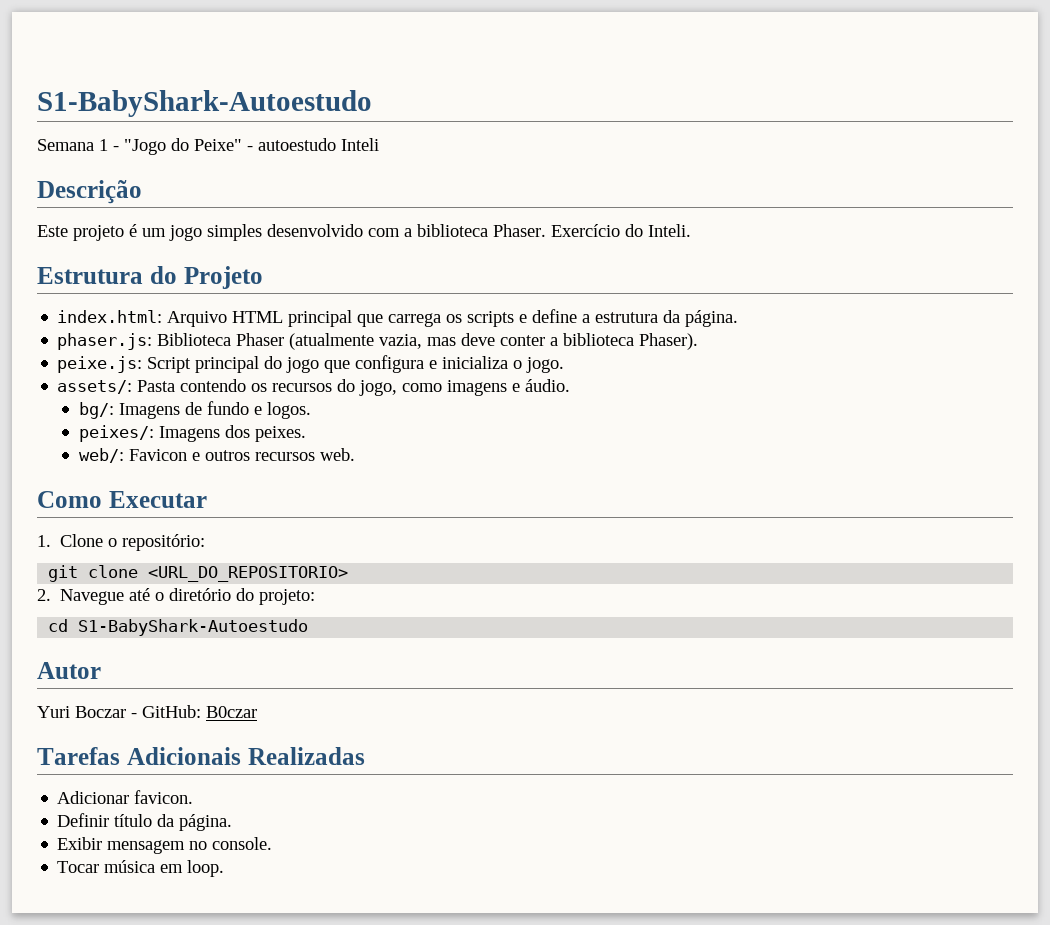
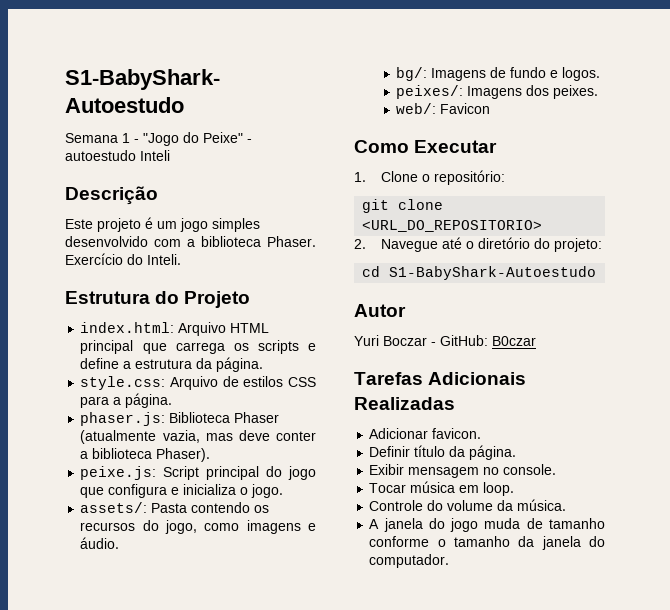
(739, 318) none -> [80,376,316,390] [80,393,173,408] // style.css: Arquivo de estilos CSS para a página.
[191,448,355,461] e outros recursos web. -> (491, 108) none
(225, 868) none -> [369,499,567,511] [369,518,605,532] [369,536,605,550] [369,554,450,568] // Controle do volume da música. // A janela do jogo muda de tamanho conforme o tamanho da janela do computador.

